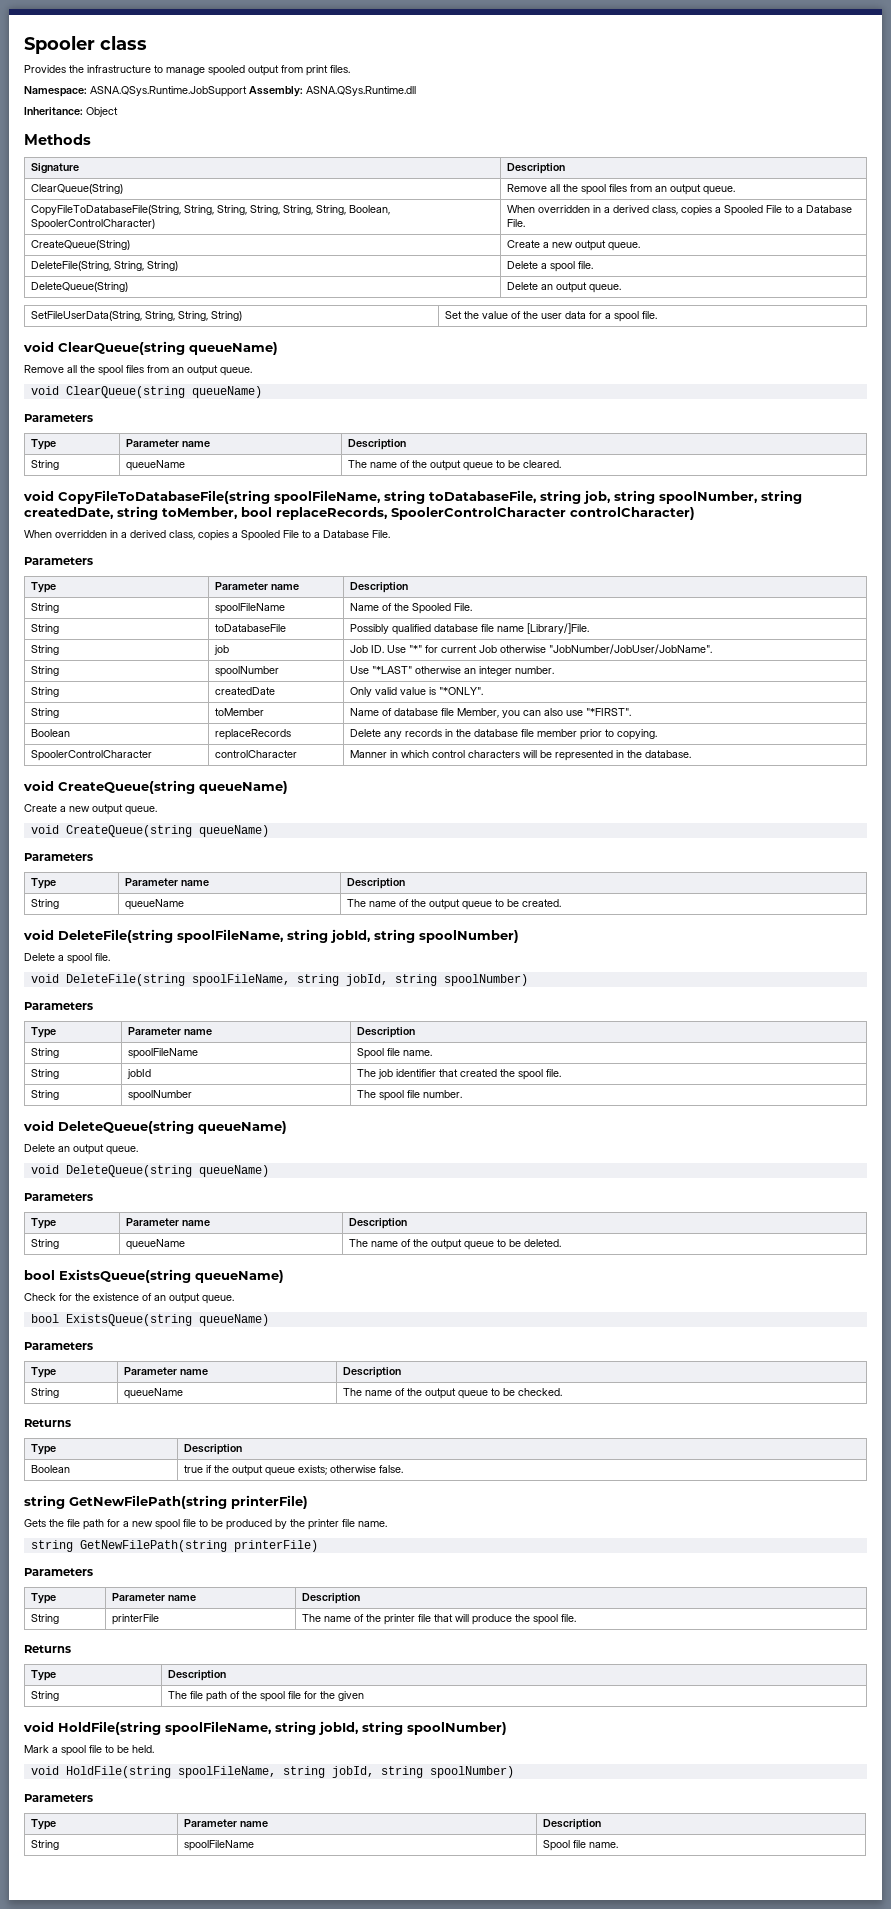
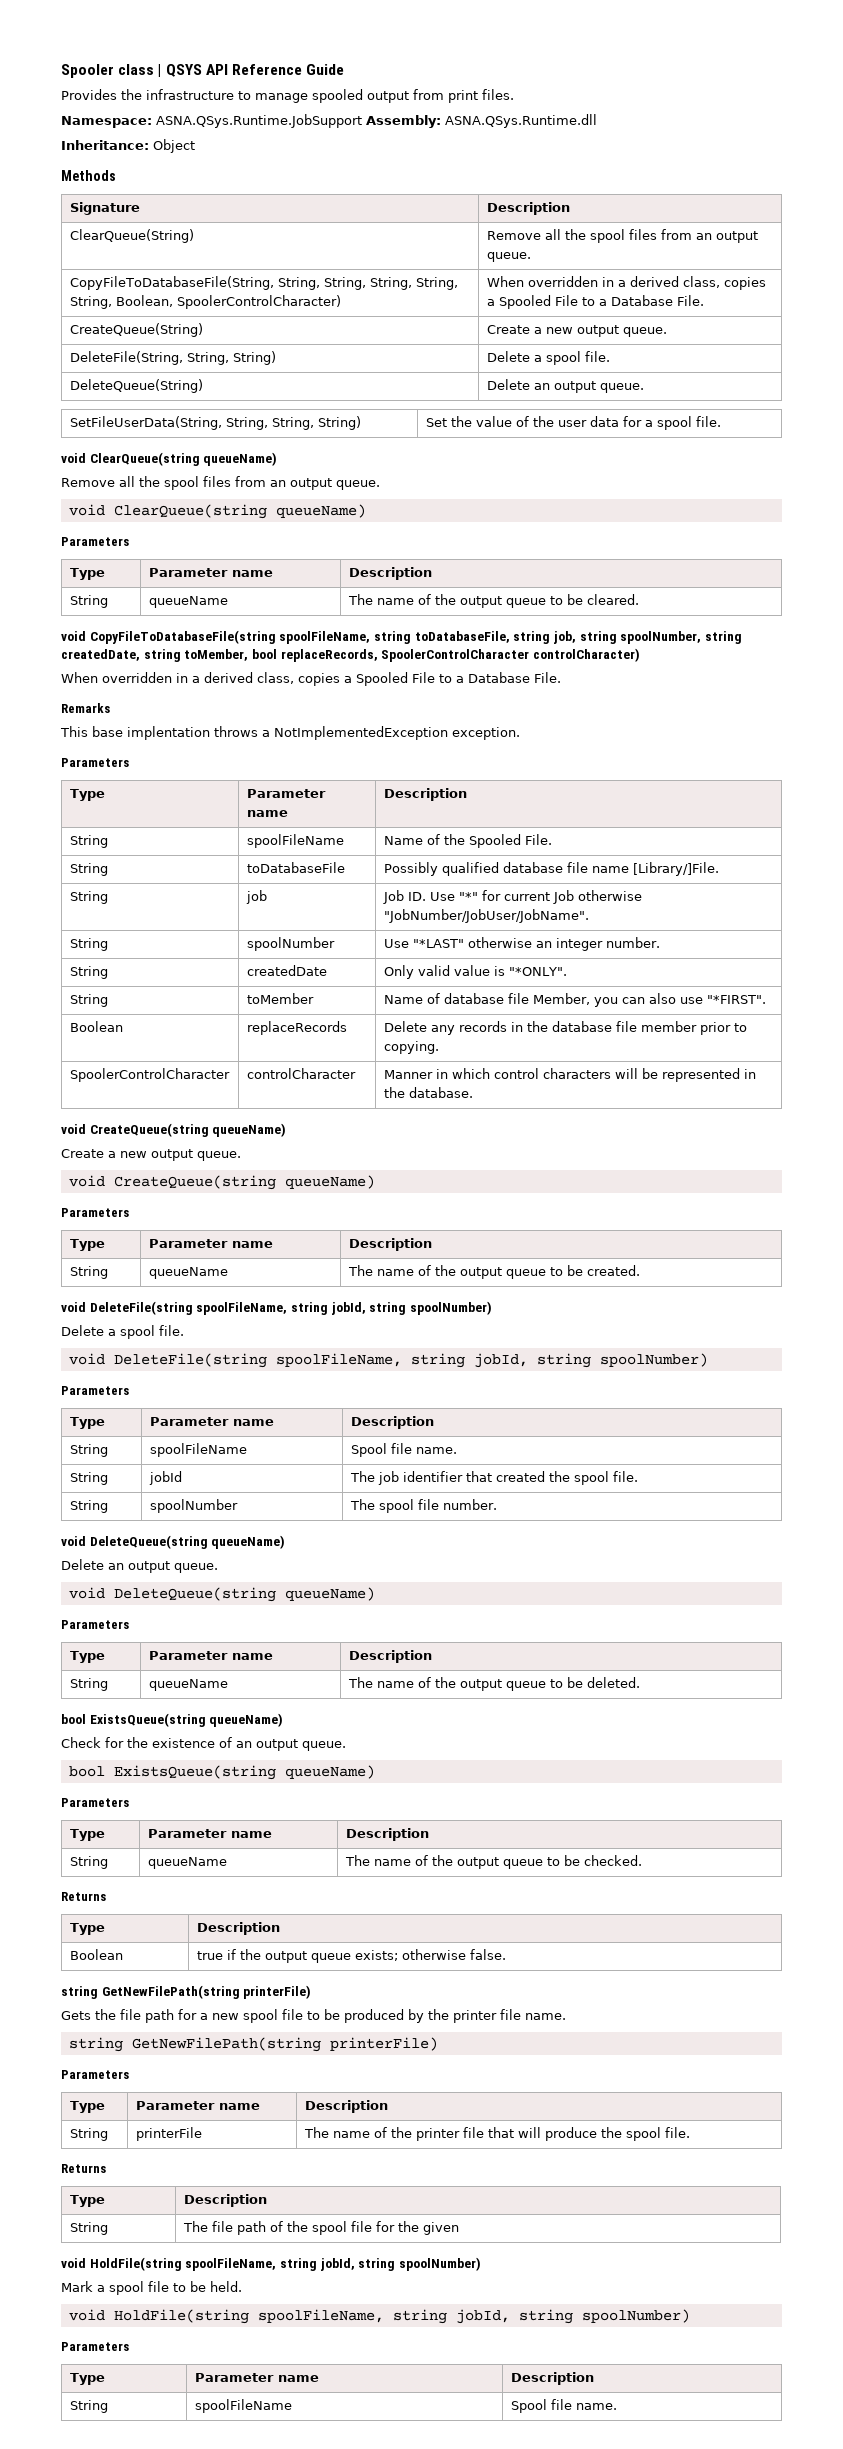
(147, 43) none -> [158,64,345,77] | QSYS API Reference Guide
(390, 534) none -> [61,703,110,713] [60,726,520,740] // Remarks // This base implentation throws a NotImplementedException exception.

